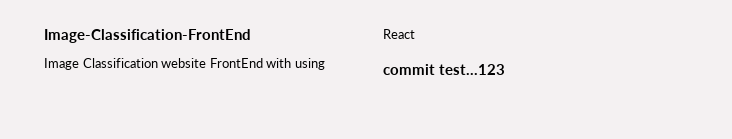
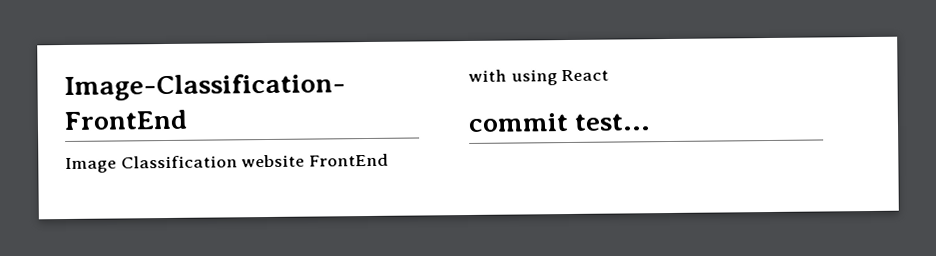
[439,64,506,75] test...123 -> [574,113,652,131] test...

